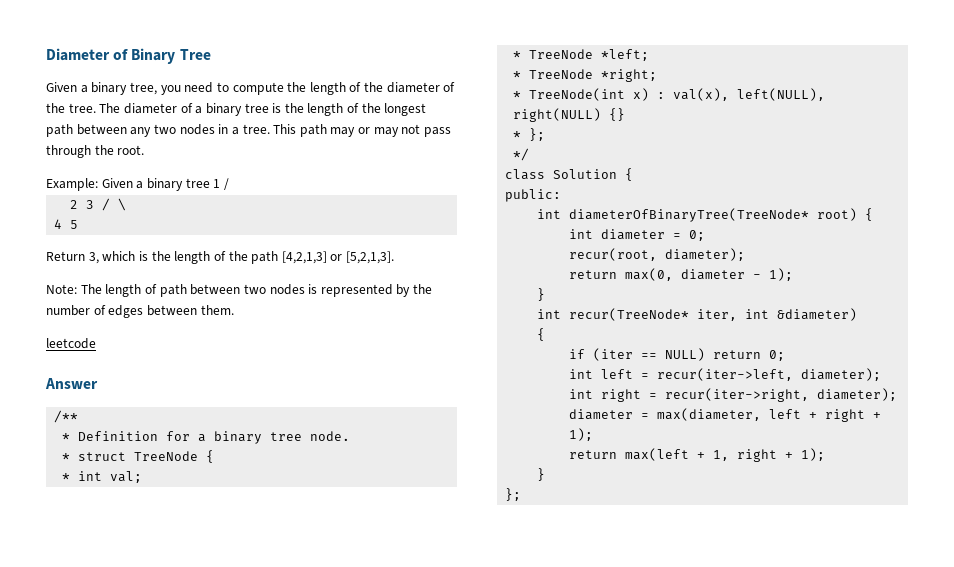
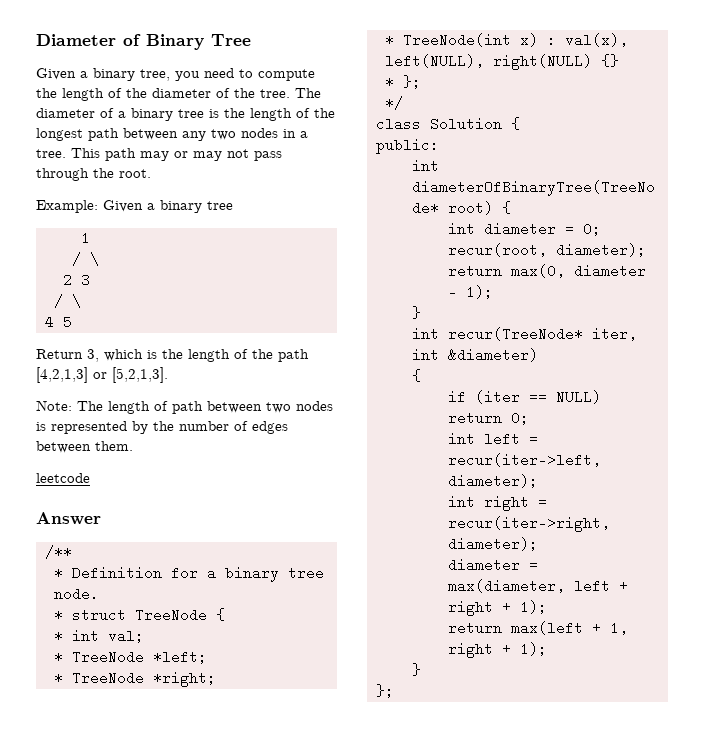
(210, 183) none -> (233, 205) //
[223,178,229,190] / -> [71,252,99,266] // / \
(95, 204) none -> (90, 280) //

